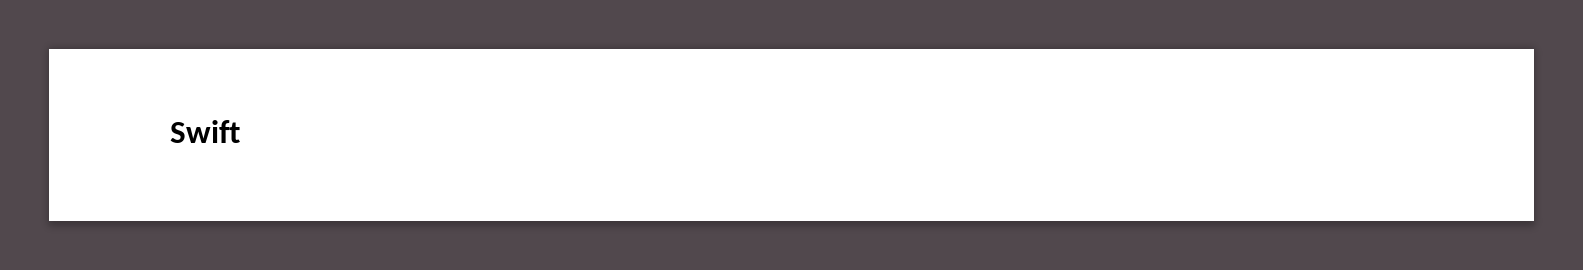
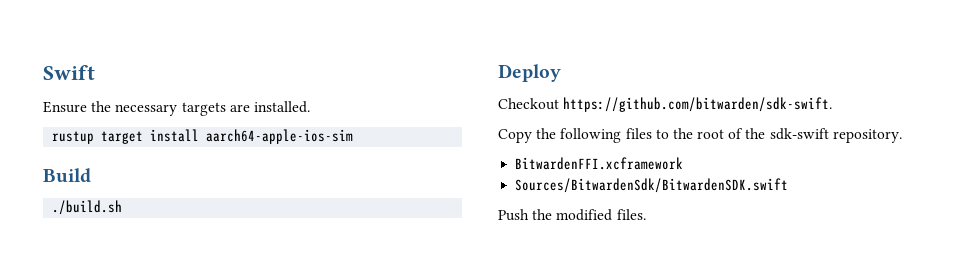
(240, 131) none -> [43,101,310,116] [52,129,354,144] [43,168,91,183] [52,200,123,215] [498,64,561,82] [498,97,833,112] [498,128,902,143] [515,157,684,170] [515,178,789,193] [498,209,646,221] // Ensure the necessary targets are installed. // rustup target install aarch64-apple-ios-sim // Build // ./build.sh // Deploy // Checkout https://github.com/bitwarden/sdk-swift. // Copy the following files to the root of the sdk-swift repository. // BitwardenFFI.xcframework // Sources/BitwardenSdk/BitwardenSDK.swift // Push the modified files.

